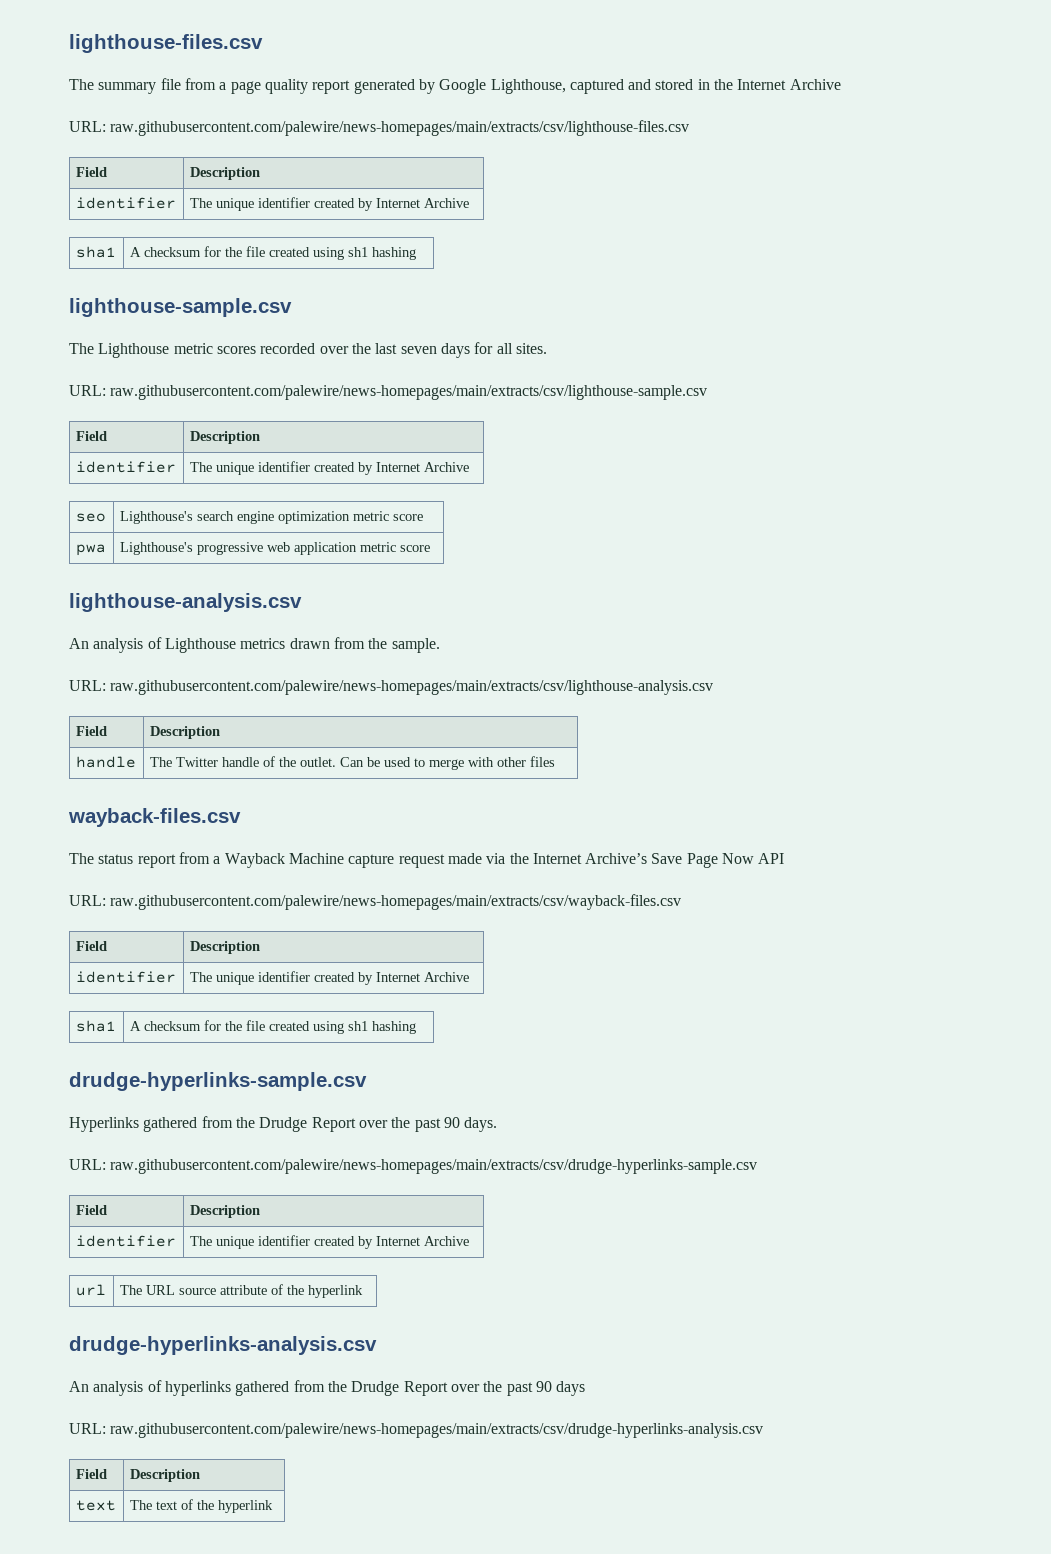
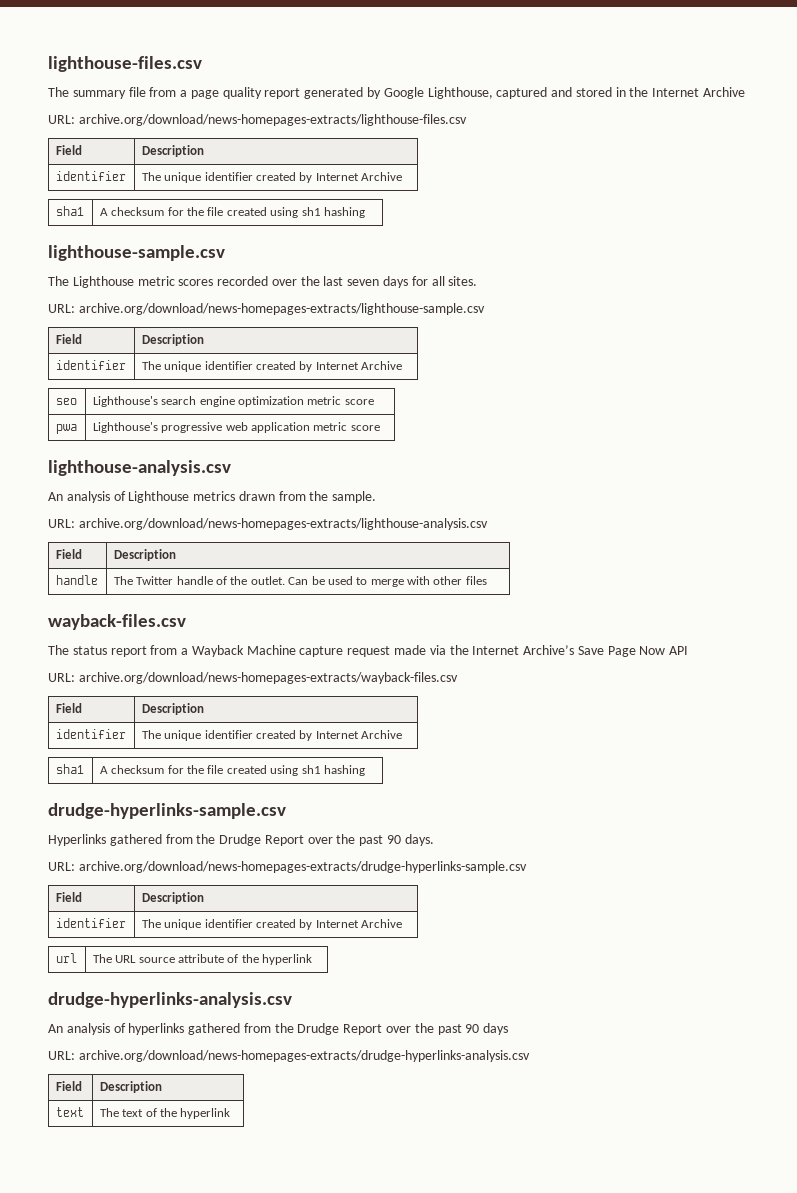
[110,120,690,136] raw.githubusercontent.com/palewire/news-homepages/main/extracts/csv/lighthouse-files.csv -> [78,114,467,126] archive.org/download/news-homepages-extracts/lighthouse-files.csv
[110,385,708,400] raw.githubusercontent.com/palewire/news-homepages/main/extracts/csv/lighthouse-sample.csv -> [78,303,485,315] archive.org/download/news-homepages-extracts/lighthouse-sample.csv
[110,680,714,695] raw.githubusercontent.com/palewire/news-homepages/main/extracts/csv/lighthouse-analysis.csv -> [78,518,488,530] archive.org/download/news-homepages-extracts/lighthouse-analysis.csv
[110,894,682,910] raw.githubusercontent.com/palewire/news-homepages/main/extracts/csv/wayback-files.csv -> [78,672,458,684] archive.org/download/news-homepages-extracts/wayback-files.csv
[110,1159,758,1174] raw.githubusercontent.com/palewire/news-homepages/main/extracts/csv/drudge-hyperlinks-sample.csv -> [78,861,527,873] archive.org/download/news-homepages-extracts/drudge-hyperlinks-sample.csv
[110,1423,764,1438] raw.githubusercontent.com/palewire/news-homepages/main/extracts/csv/drudge-hyperlinks-analysis.csv -> [78,1050,530,1062] archive.org/download/news-homepages-extracts/drudge-hyperlinks-analysis.csv

